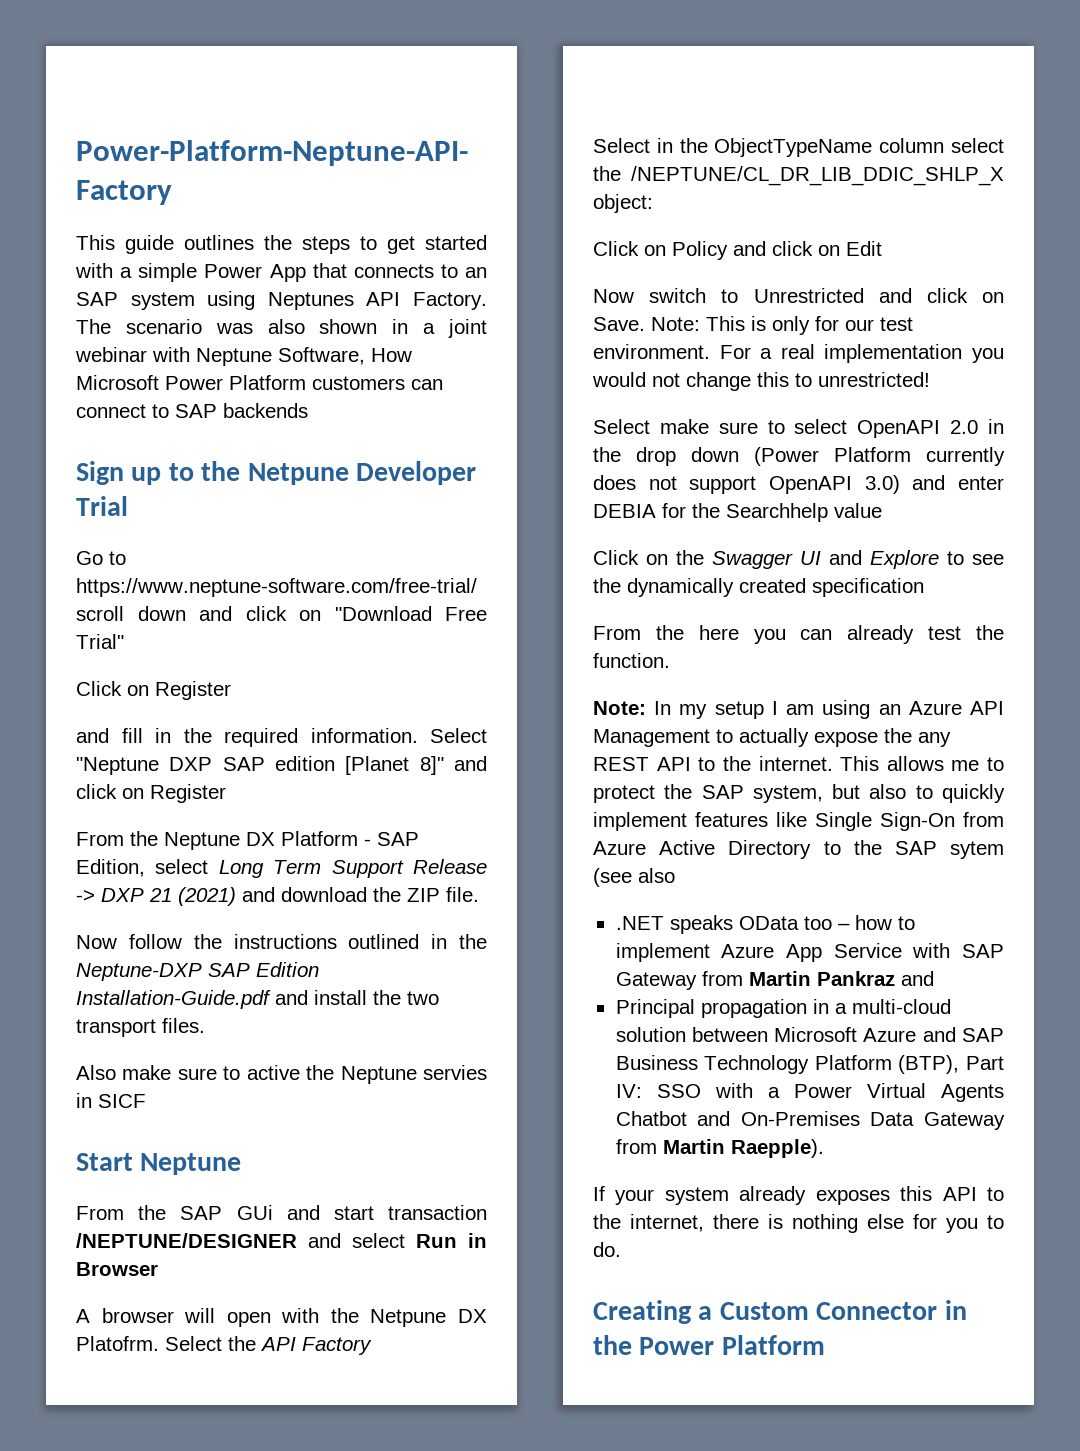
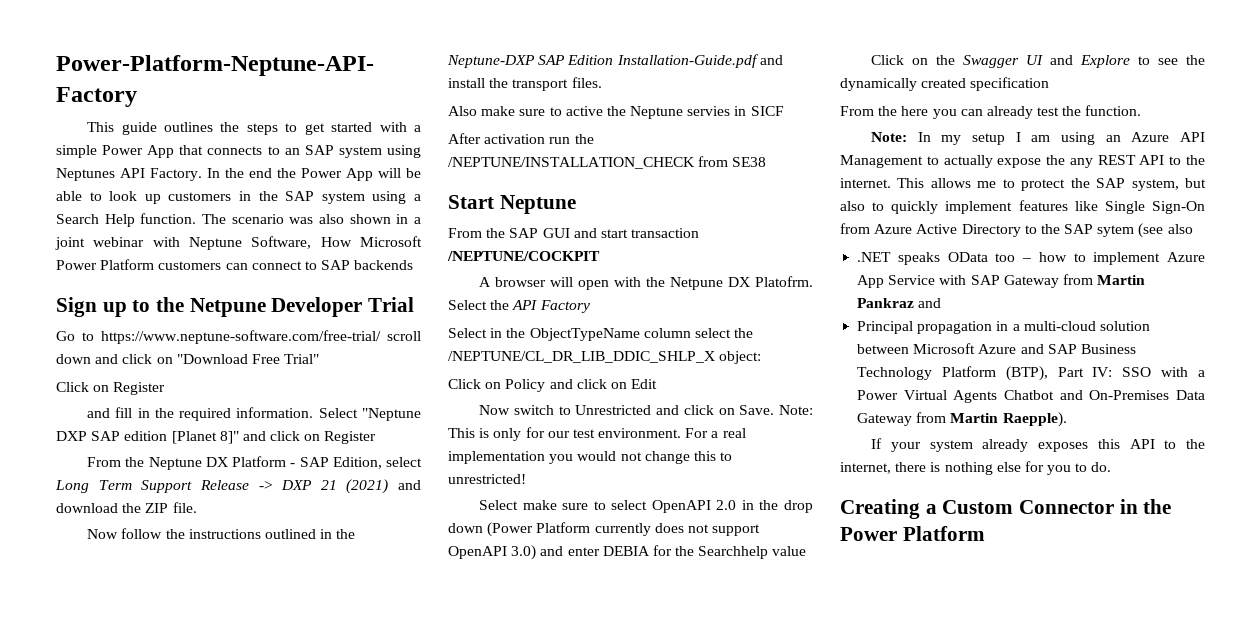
(487, 301) none -> [207,168,421,181] [56,191,421,204] [56,213,197,227] In the end the Power App will be able to look up customers in the SAP system using a Search Help function.
[407,991,439,1005] two -> (509, 83) none
(146, 1101) none -> [448,133,594,144] [448,156,767,169] // After activation run the /NEPTUNE/INSTALLATION_CHECK from SE38
[236,1205,273,1220] GUi -> [542,228,570,238] GUI
[76,1233,487,1248] [76,1262,158,1276] /NEPTUNE/DESIGNER and select Run in Browser -> [447,251,600,261] /NEPTUNE/COCKPIT

